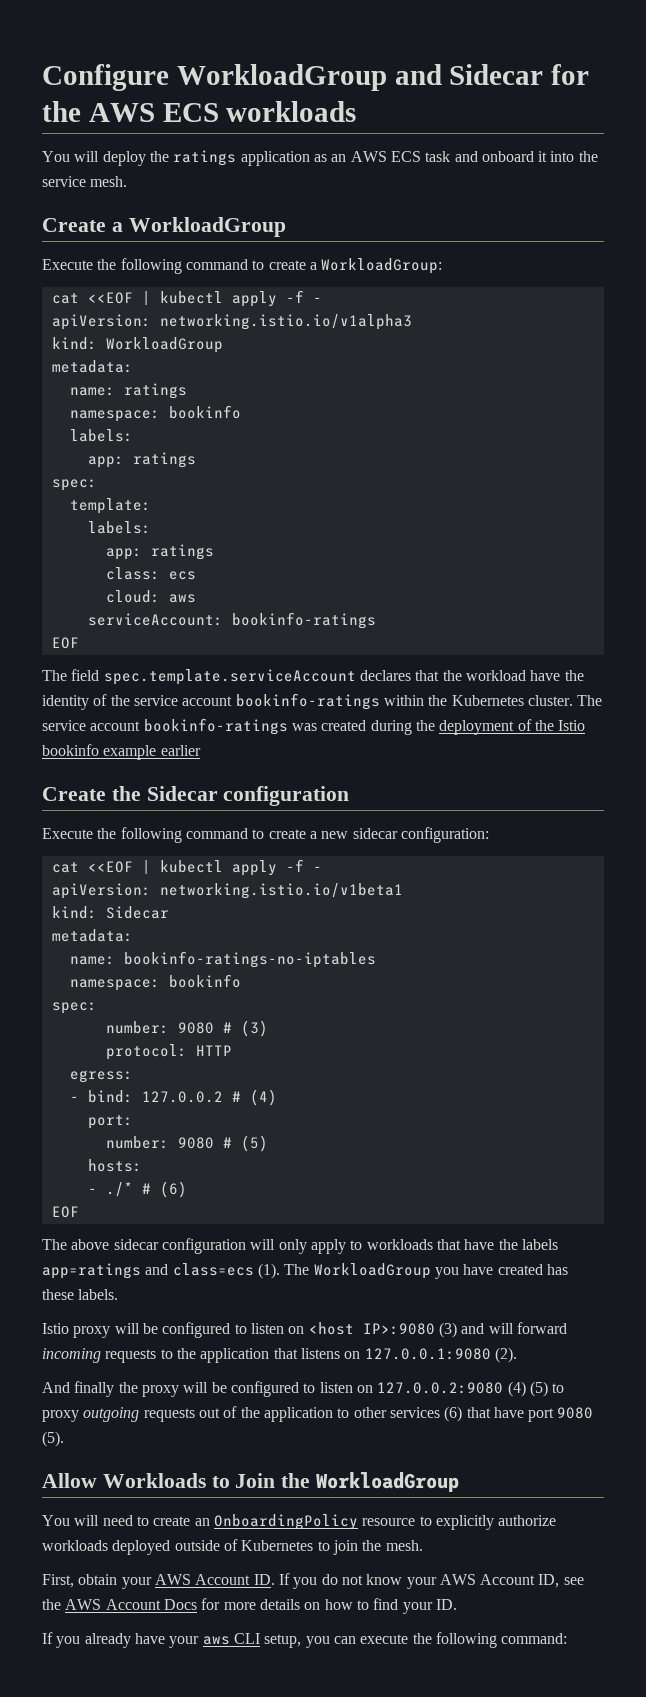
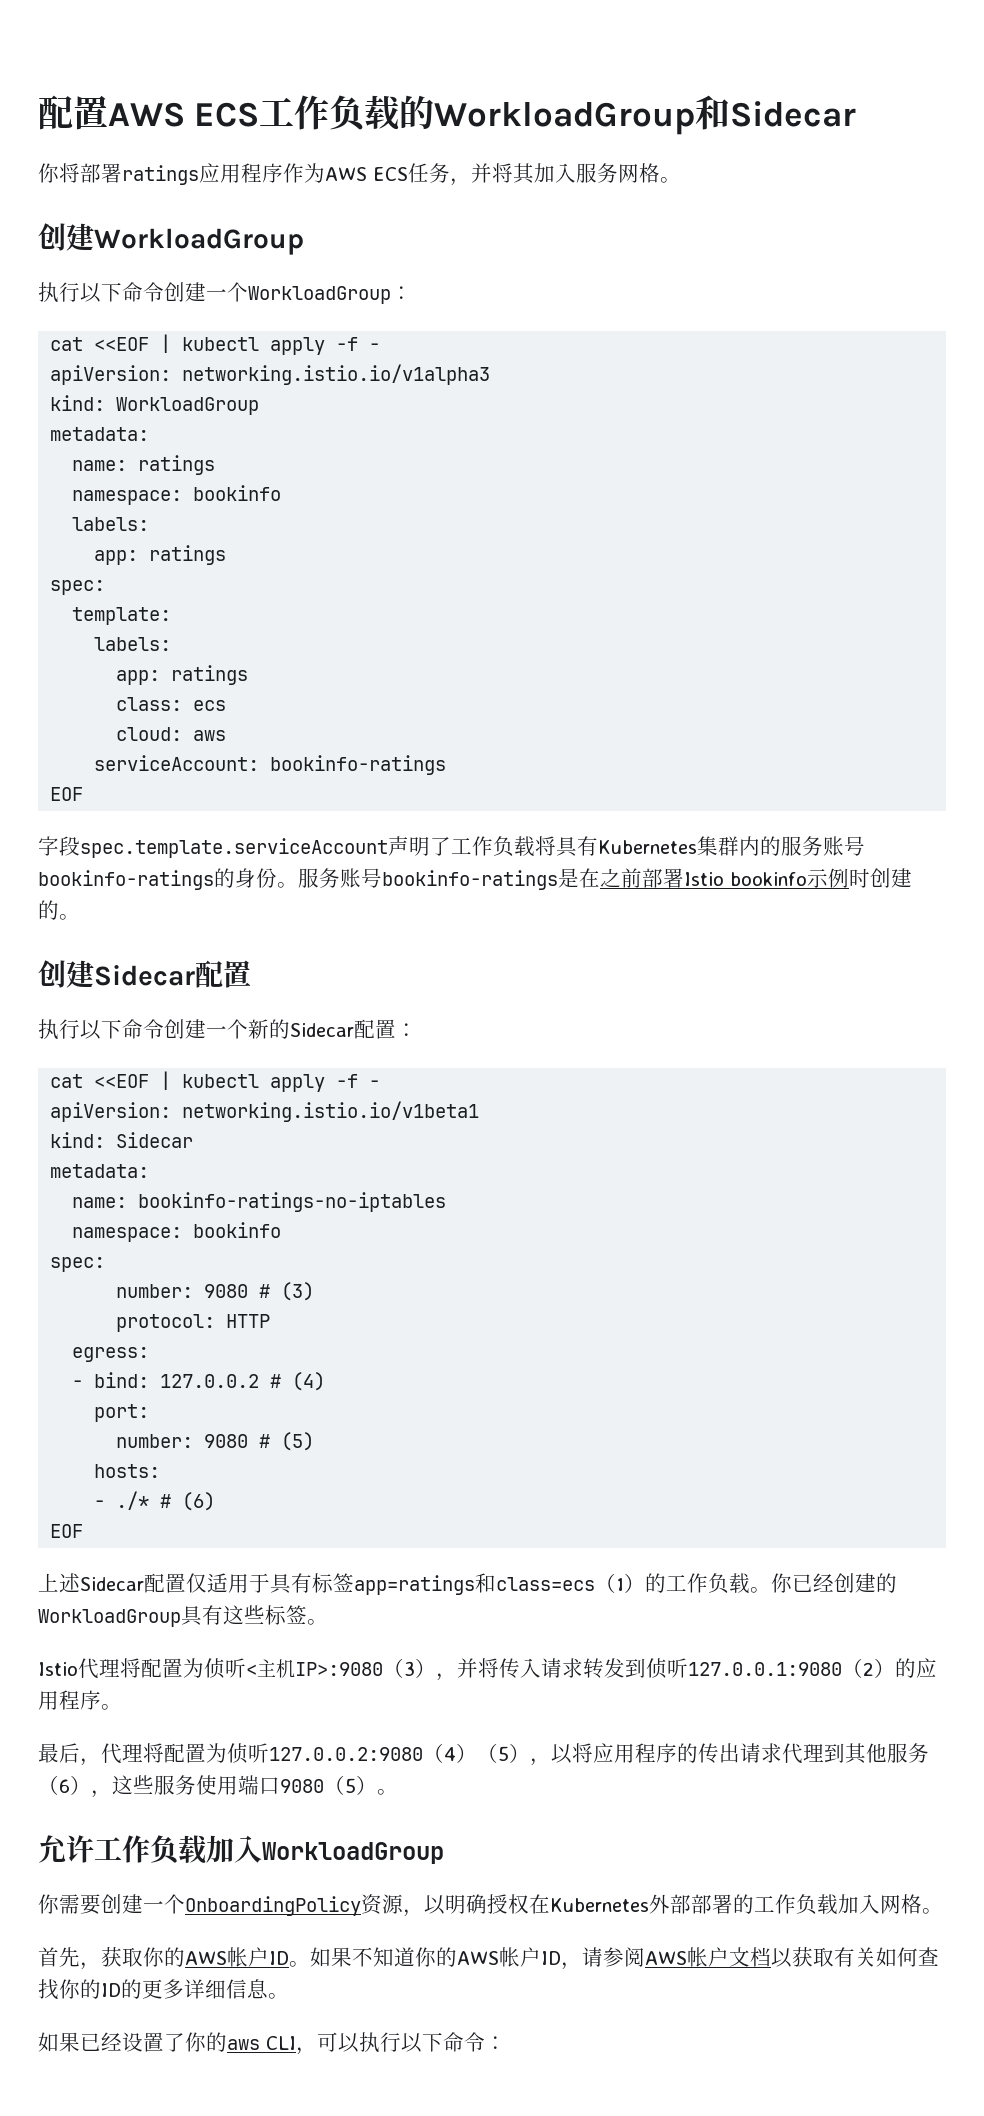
[42,64,590,91] [42,101,357,122] [42,150,598,166] [42,176,128,187] [42,217,286,237] [42,258,443,274] Configure WorkloadGroup and Sidecar for the AWS ECS workloads // You will deploy the ratings application as an AWS ECS task and onboard it into the service mesh. // Create a WorkloadGroup // Execute the following command to create a WorkloadGroup: -> [38,95,857,135] [38,163,681,186] [38,223,304,255] [38,282,412,304] 配置AWS ECS工作负载的WorkloadGroup和Sidecar // 你将部署ratings应用程序作为AWS ECS任务，并将其加入服务网格。 // 创建WorkloadGroup // 执行以下命令创建一个WorkloadGroup：
[42,669,584,685] [42,693,603,710] [42,718,586,735] [42,744,201,760] [42,786,350,806] [42,827,489,843] The field spec.template.serviceAccount declares that the workload have the identity of the service account bookinfo-ratings within the Kubernetes cluster. The service account bookinfo-ratings was created during the deployment of the Istio bookinfo example earlier // Create the Sidecar configuration // Execute the following command to create a new sidecar configuration: -> [38,836,865,858] [38,868,912,890] [38,900,80,920] [38,960,251,988] [38,1019,417,1040] 字段spec.template.serviceAccount声明了工作负载将具有Kubernetes集群内的服务账号bookinfo-ratings的身份。服务账号bookinfo-ratings是在之前部署Istio bookinfo示例时创建的。 // 创建Sidecar配置 // 执行以下命令创建一个新的Sidecar配置：
[42,1238,558,1254] [42,1263,568,1279] [42,1289,119,1300] [42,1322,567,1338] [42,1347,517,1363] [42,1381,565,1397] [42,1406,594,1422] [42,1431,64,1447] [42,1472,460,1492] [42,1514,557,1530] [42,1539,423,1555] [42,1573,584,1589] [42,1598,457,1614] [42,1632,568,1648] The above sidecar configuration will only apply to workloads that have the labels app=ratings and class=ecs (1). The WorkloadGroup you have created has these labels. // Istio proxy will be configured to listen on <host IP>:9080 (3) and will forward incoming requests to the application that listens on 127.0.0.1:9080 (2). // And finally the proxy will be configured to listen on 127.0.0.2:9080 (4) (5) to proxy outgoing requests out of the application to other services (6) that have port 9080 (5). // Allow Workloads to Join the WorkloadGroup // You will need to create an OnboardingPolicy resource to explicitly authorize workloads deployed outside of Kubernetes to join the mesh. // First, obtain your AWS Account ID. If you do not know your AWS Account ID, see the AWS Account Docs for more details on how to find your ID. // If you already have your aws CLI setup, you can execute the following command: -> [38,1573,897,1595] [38,1605,328,1627] [38,1658,937,1681] [38,1690,122,1710] [38,1743,929,1766] [38,1775,398,1798] [38,1835,444,1864] [38,1894,943,1917] [38,1947,939,1970] [38,1979,289,2000] [38,2032,506,2055] 上述Sidecar配置仅适用于具有标签app=ratings和class=ecs（1）的工作负载。你已经创建的WorkloadGroup具有这些标签。 // Istio代理将配置为侦听<主机IP>:9080（3），并将传入请求转发到侦听127.0.0.1:9080（2）的应用程序。 // 最后，代理将配置为侦听127.0.0.2:9080（4）（5），以将应用程序的传出请求代理到其他服务（6），这些服务使用端口9080（5）。 // 允许工作负载加入WorkloadGroup // 你需要创建一个OnboardingPolicy资源，以明确授权在Kubernetes外部部署的工作负载加入网格。 // 首先，获取你的AWS帐户ID。如果不知道你的AWS帐户ID，请参阅AWS帐户文档以获取有关如何查找你的ID的更多详细信息。 // 如果已经设置了你的aws CLI，可以执行以下命令：

